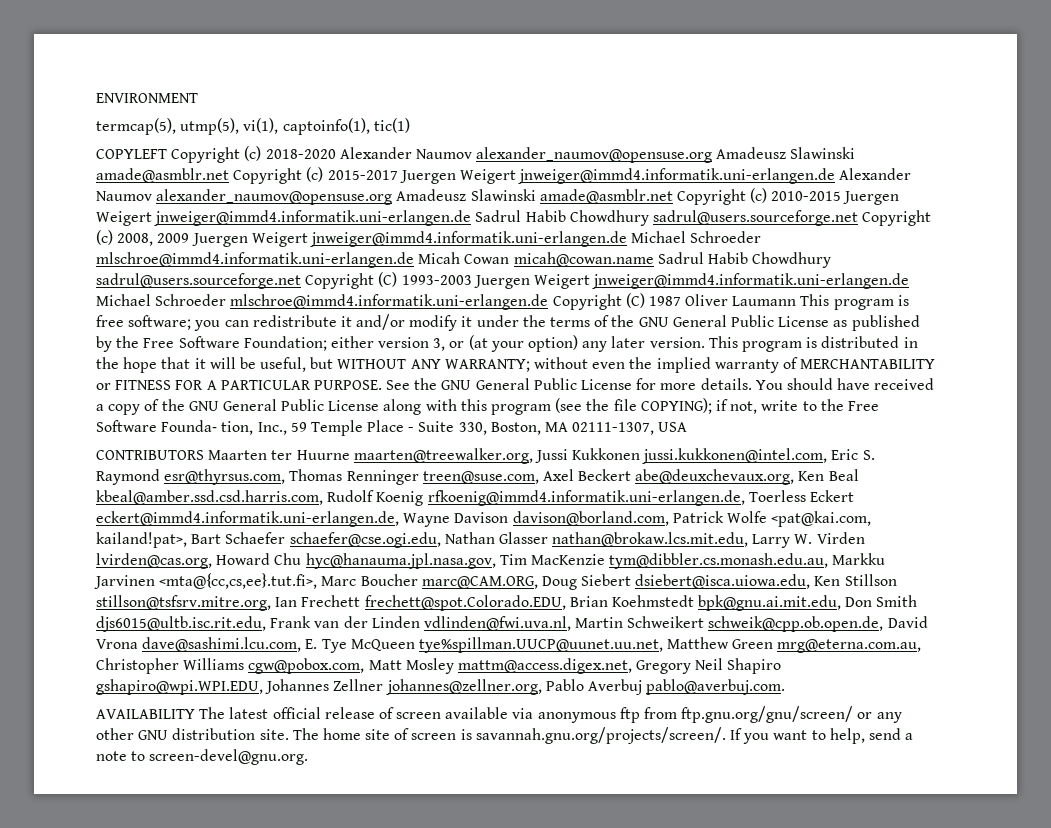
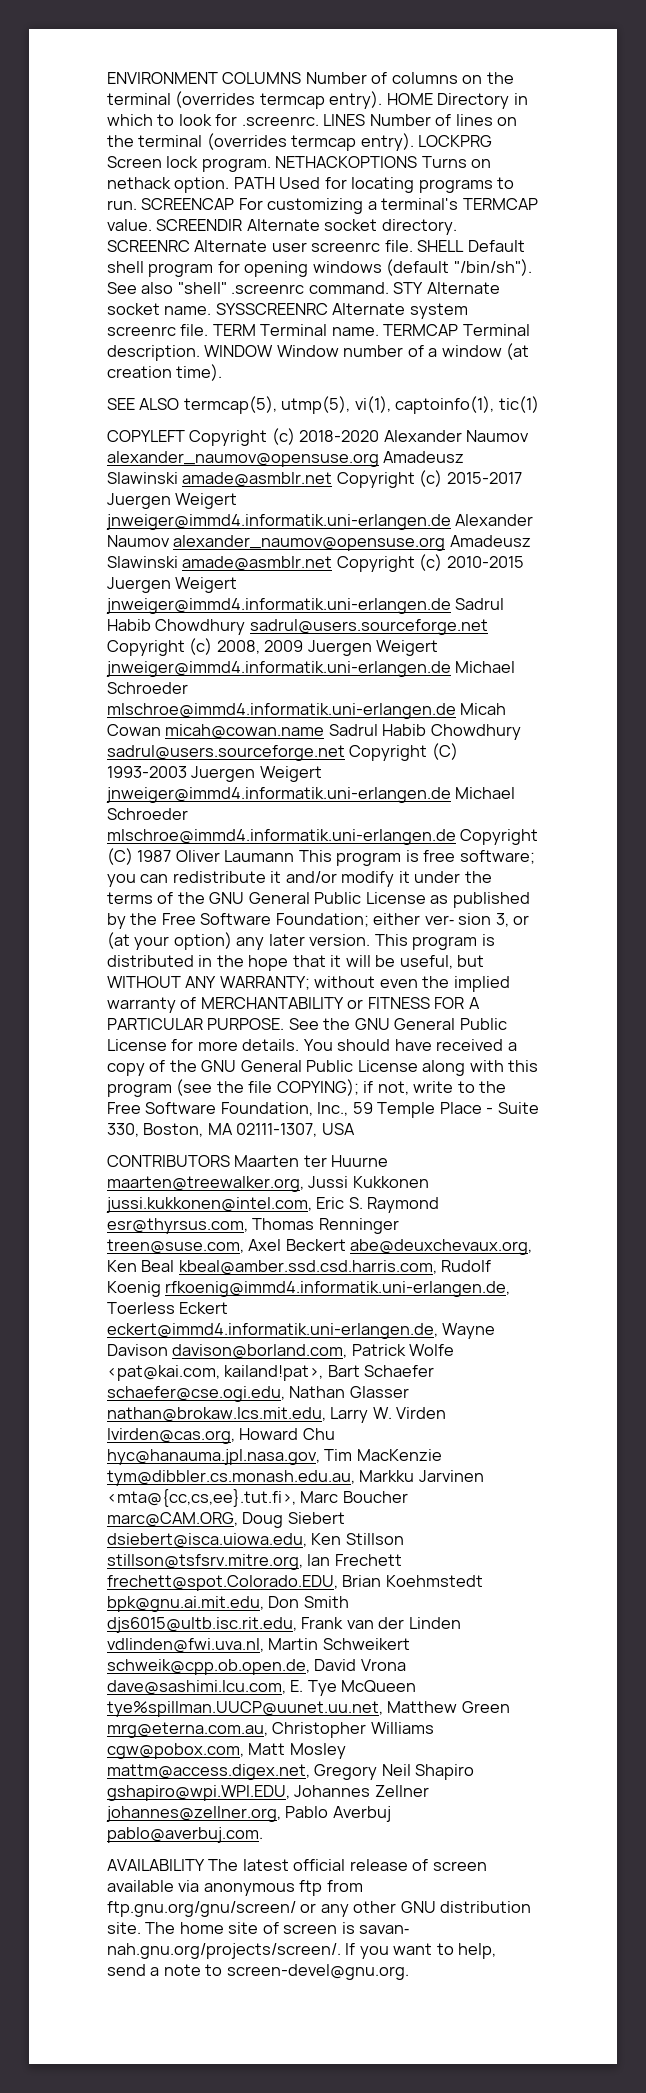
(198, 98) // -> [222,72,514,84] [107,91,528,109] [107,114,518,126] [107,133,493,151] [107,156,492,172] [107,177,515,193] [107,198,538,214] [107,219,457,235] [107,240,525,252] [107,259,532,277] [107,282,500,294] [107,303,468,319] [107,324,530,336] [107,343,530,361] [107,364,223,381] [107,398,180,410] COLUMNS Number of columns on the terminal (overrides termcap entry). HOME Directory in which to look for .screenrc. LINES Number of lines on the terminal (overrides termcap entry). LOCKPRG Screen lock program. NETHACKOPTIONS Turns on nethack option. PATH Used for locating programs to run. SCREENCAP For customizing a terminal's TERMCAP value. SCREENDIR Alternate socket directory. SCREENRC Alternate user screenrc file. SHELL Default shell program for opening windows (default "/bin/sh"). See also "shell" .screenrc command. STY Alternate socket name. SYSSCREENRC Alternate system screenrc file. TERM Terminal name. TERMCAP Terminal description. WINDOW Window number of a window (at creation time). // SEE ALSO
[378,337,430,348] version -> [424,913,492,925] ver‐ sion
[161,420,254,435] Founda‐ tion, -> [220,1102,313,1116] Foundation,
[475,727,726,744] savannah.gnu.org/projects/screen/. -> [359,1925,410,1934] [107,1943,341,1959] savan‐ nah.gnu.org/projects/screen/.

